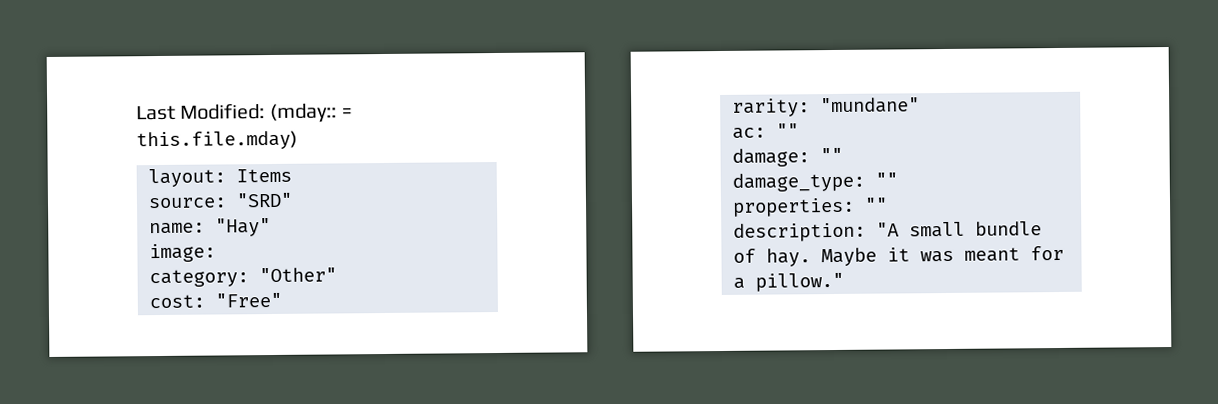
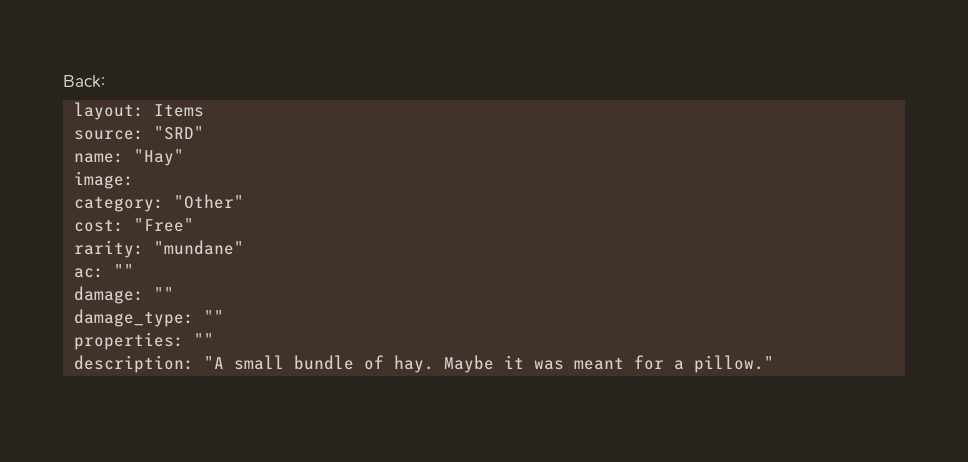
[136,103,354,124] [136,130,298,151] Last Modified: (mday:: = this.file.mday) -> [63,75,105,88] Back:

